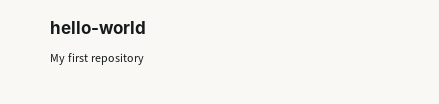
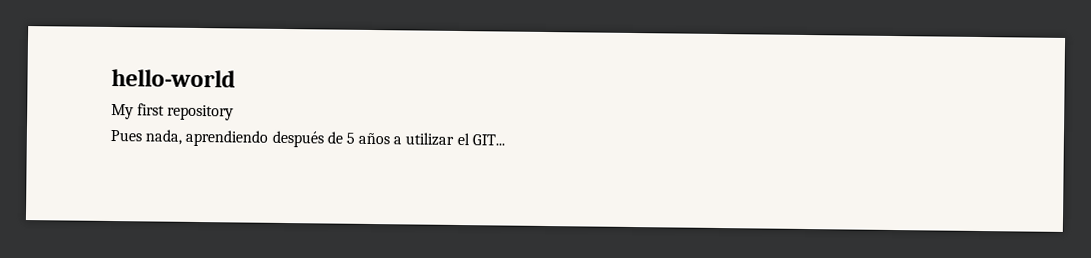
(145, 59) none -> [110,129,505,148] // Pues nada, aprendiendo después de 5 años a utilizar el GIT...

